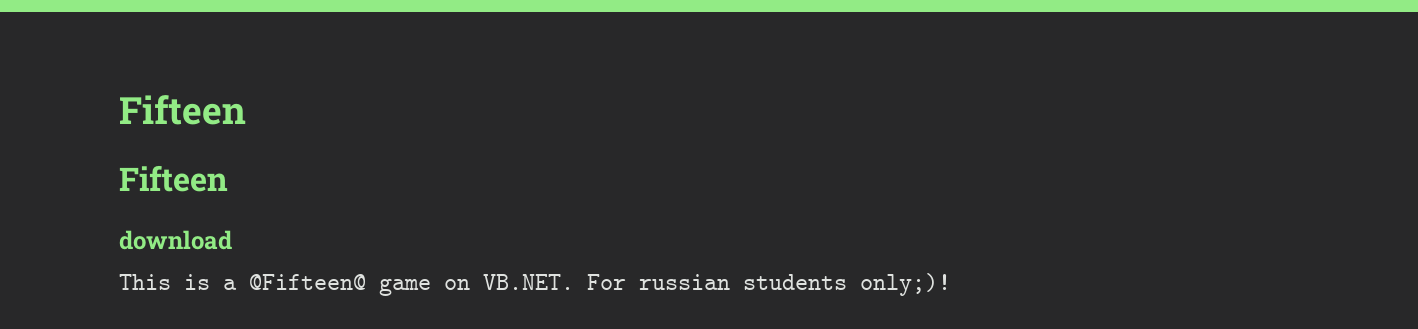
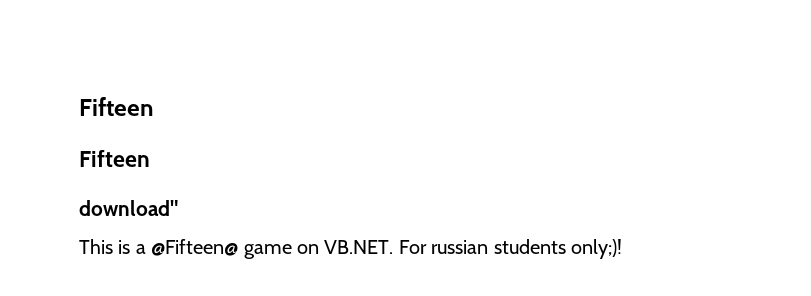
[119,230,232,250] download -> [79,200,178,216] download"

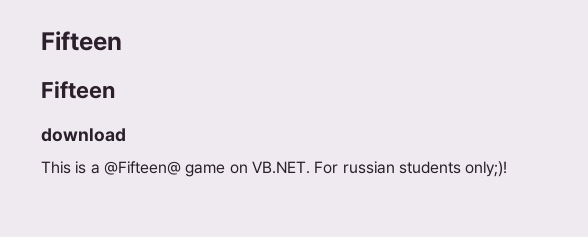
[79,200,178,216] download" -> [41,128,126,142] download

